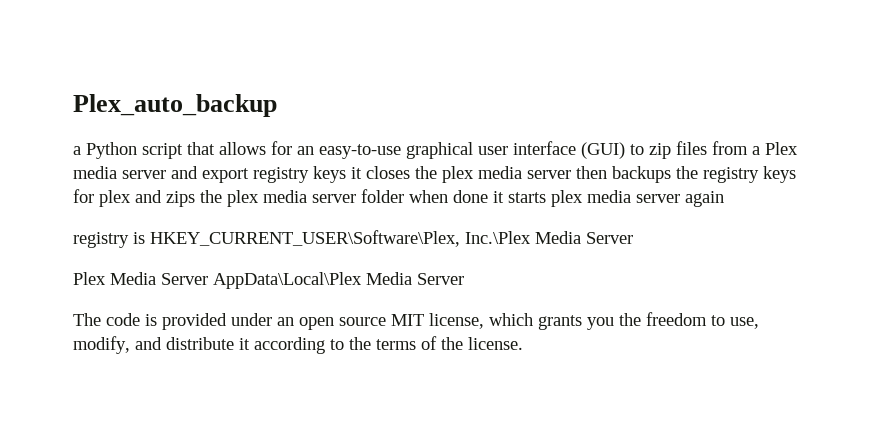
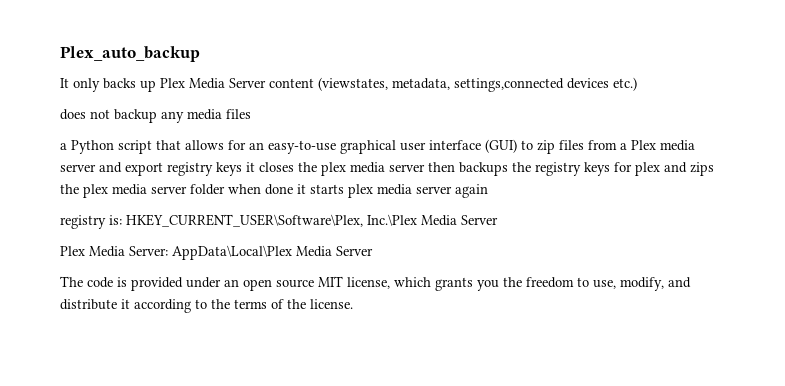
(277, 105) none -> [60,77,637,92] [60,109,251,123] // It only backs up Plex Media Server content (viewstates, metadata, settings,connected devices etc.) // does not backup any media files
[133,232,145,244] is -> [109,215,122,225] is:
[161,273,208,285] Server -> [129,246,168,256] Server:

